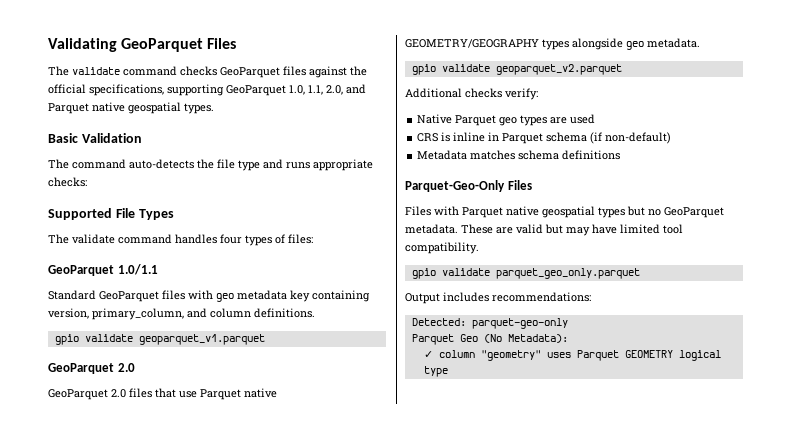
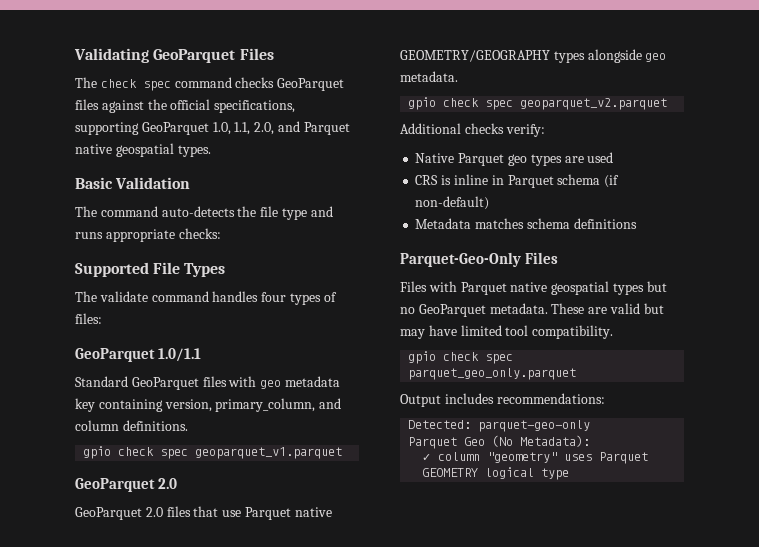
[72,67,120,75] validate -> [100,79,171,91] check spec
[84,334,133,342] validate -> [118,447,189,459] check spec
[441,64,490,72] validate -> [443,98,514,110] check spec
[441,268,490,276] validate -> [443,352,514,364] check spec

